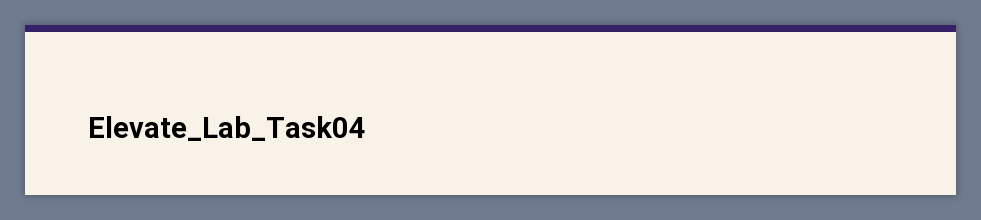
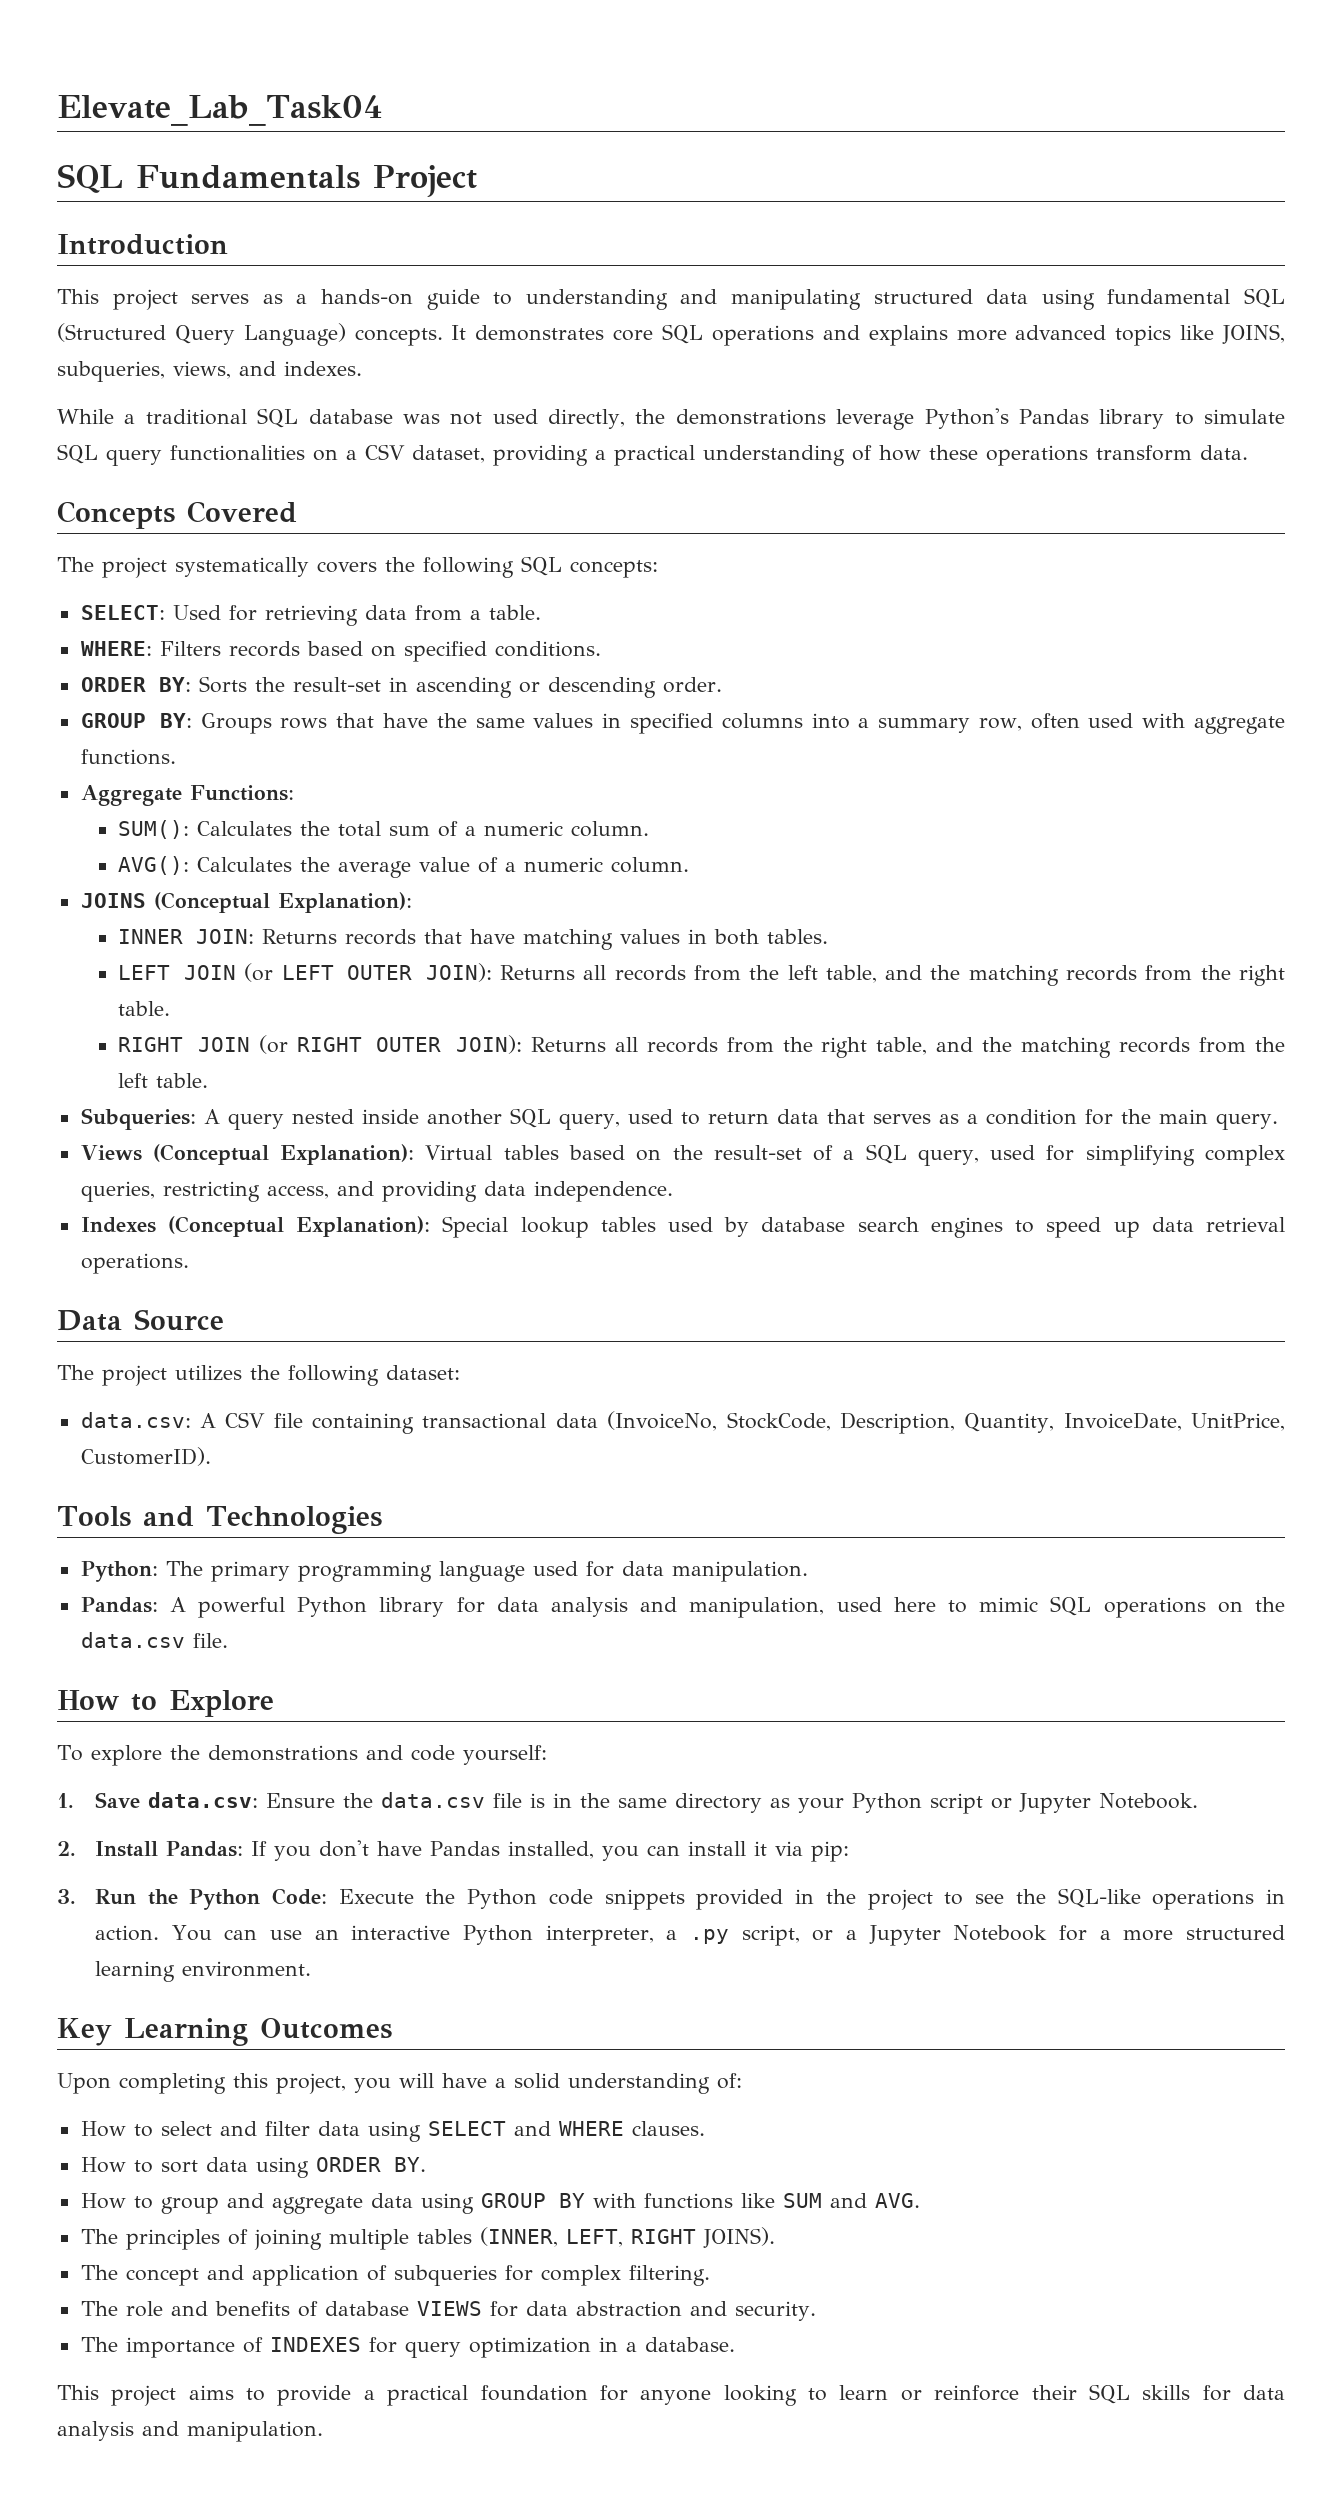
(366, 128) none -> [57,164,477,197] [57,234,228,255] [57,288,1285,310] [57,323,1285,346] [57,361,362,382] [57,408,1285,430] [57,444,1248,466] [57,501,297,529] [57,556,658,578] [80,605,541,626] [80,641,601,662] [80,676,722,698] [80,713,1285,734] [80,749,176,765] [80,785,294,806] [118,820,650,839] [118,856,690,878] [80,892,412,913] [118,929,829,950] [118,963,1285,986] [118,1001,171,1016] [118,1035,1285,1058] [118,1073,209,1088] [80,1108,1278,1130] [80,1144,1286,1166] [80,1181,673,1202] [80,1216,1286,1238] [80,1253,189,1274] [57,1309,224,1331] [57,1365,460,1386] [80,1411,1285,1434] [80,1447,211,1466] [57,1506,382,1534] [80,1561,808,1582] [80,1596,1285,1618] [80,1632,228,1648] [57,1690,274,1717] [57,1745,547,1766] [57,1792,1198,1814] [57,1840,849,1862] [57,1888,1286,1910] [94,1925,1286,1946] [94,1961,311,1982] [57,2018,392,2046] [57,2073,742,2094] [80,2121,705,2142] [80,2157,426,2178] [80,2193,920,2214] [80,2227,775,2250] [80,2265,710,2286] [80,2301,816,2321] [80,2337,735,2358] [57,2384,1286,2406] [57,2421,323,2442] // SQL Fundamentals Project // Introduction // This project serves as a hands-on guide to understanding and manipulating structured data using fundamental SQL (Structured Query Language) concepts. It demonstrates core SQL operations and explains more advanced topics like JOINS, subqueries, views, and indexes. // While a traditional SQL database was not used directly, the demonstrations leverage Python's Pandas library to simulate SQL query functionalities on a CSV dataset, providing a practical understanding of how these operations transform data. // Concepts Covered // The project systematically covers the following SQL concepts: // SELECT: Used for retrieving data from a table. // WHERE: Filters records based on specified conditions. // ORDER BY: Sorts the result-set in ascending or descending order. // GROUP BY: Groups rows that have the same values in specified columns into a summary row, often used with aggregate functions. // Aggregate Functions: // SUM(): Calculates the total sum of a numeric column. // AVG(): Calculates the average value of a numeric column. // JOINS (Conceptual Explanation): // INNER JOIN: Returns records that have matching values in both tables. // LEFT JOIN (or LEFT OUTER JOIN): Returns all records from the left table, and the matching records from the right table. // RIGHT JOIN (or RIGHT OUTER JOIN): Returns all records from the right table, and the matching records from the left table. // Subqueries: A query nested inside another SQL query, used to return data that serves as a condition for the main query. // Views (Conceptual Explanation): Virtual tables based on the result-set of a SQL query, used for simplifying complex queries, restricting access, and providing data independence. // Indexes (Conceptual Explanation): Special lookup tables used by database search engines to speed up data retrieval operations. // Data Source // The project utilizes the following dataset: // data.csv: A CSV file containing transactional data (InvoiceNo, StockCode, Description, Quantity, InvoiceDate, UnitPrice, CustomerID). // Tools and Technologies // Python: The primary programming language used for data manipulation. // Pandas: A powerful Python library for data analysis and manipulation, used here to mimic SQL operations on the data.csv file. // How to Explore // To explore the demonstrations and code yourself: // 1. Save data.csv: Ensure the data.csv file is in the same directory as your Python script or Jupyter Notebook. // 2. Install Pandas: If you don't have Pandas installed, you can install it via pip: // 3. Run the Python Code: Execute the Python code snippets provided in the project to see the SQL-like operations in action. You can use an interactive Python interpreter, a .py script, or a Jupyter Notebook for a more structured learning environment. // Key Learning Outcomes // Upon completing this project, you will have a solid understanding of: // How to select and filter data using SELECT and WHERE clauses. // How to sort data using ORDER BY. // How to group and aggregate data using GROUP BY with functions like SUM and AVG. // The principles of joining multiple tables (INNER, LEFT, RIGHT JOINS). // The concept and application of subqueries for complex filtering. // The role and benefits of database VIEWS for data abstraction and security. // The importance of INDEXES for query optimization in a database. // This project aims to provide a practical foundation for anyone looking to learn or reinforce their SQL skills for data analysis and manipulation.

